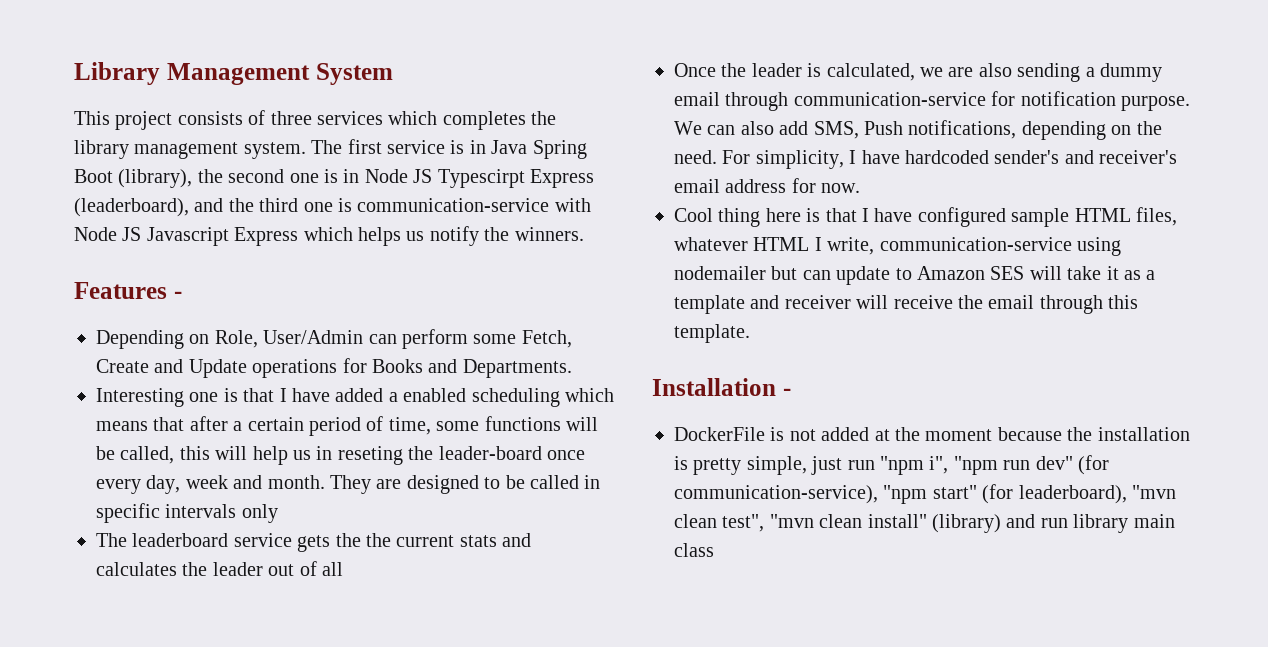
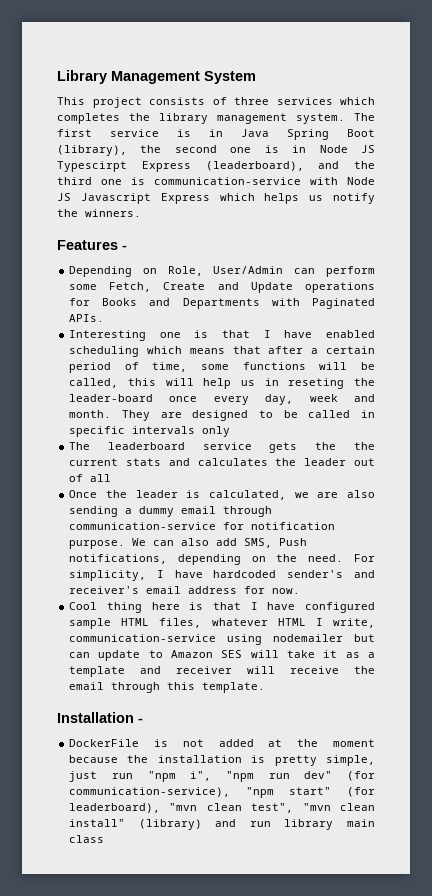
[462,359,572,378] Departments. -> [182,298,375,309] [69,314,105,322] Departments with Paginated APIs.
[335,388,398,402] added a -> (313, 334) none

